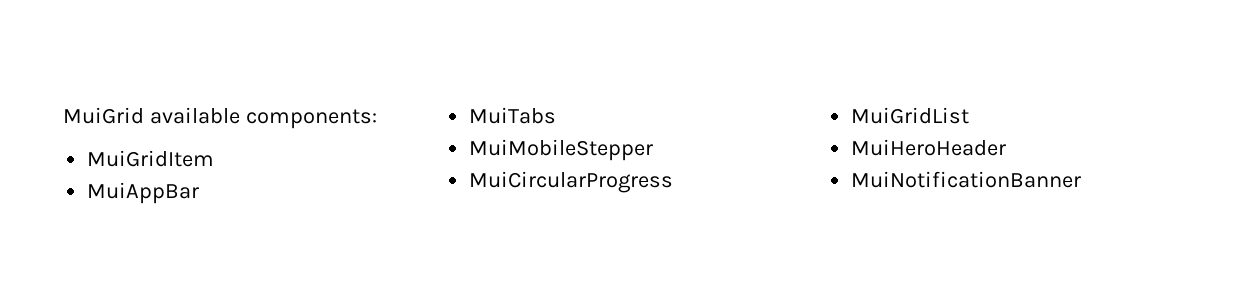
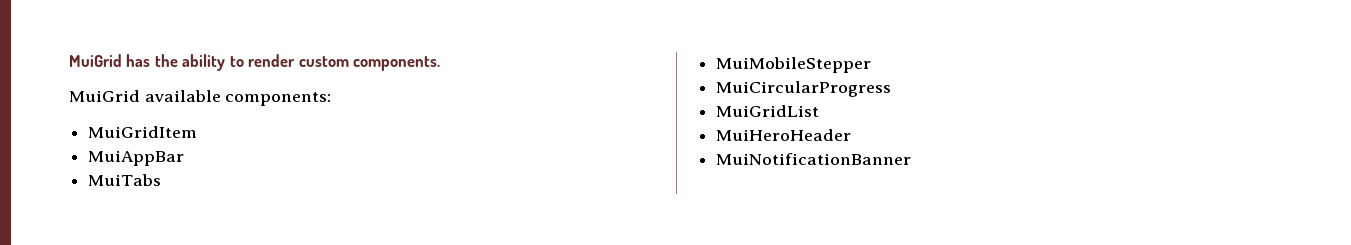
[63,107,144,124] MuiGrid -> [69,54,441,71] [69,90,140,102] MuiGrid has the ability to render custom components. // MuiGrid

